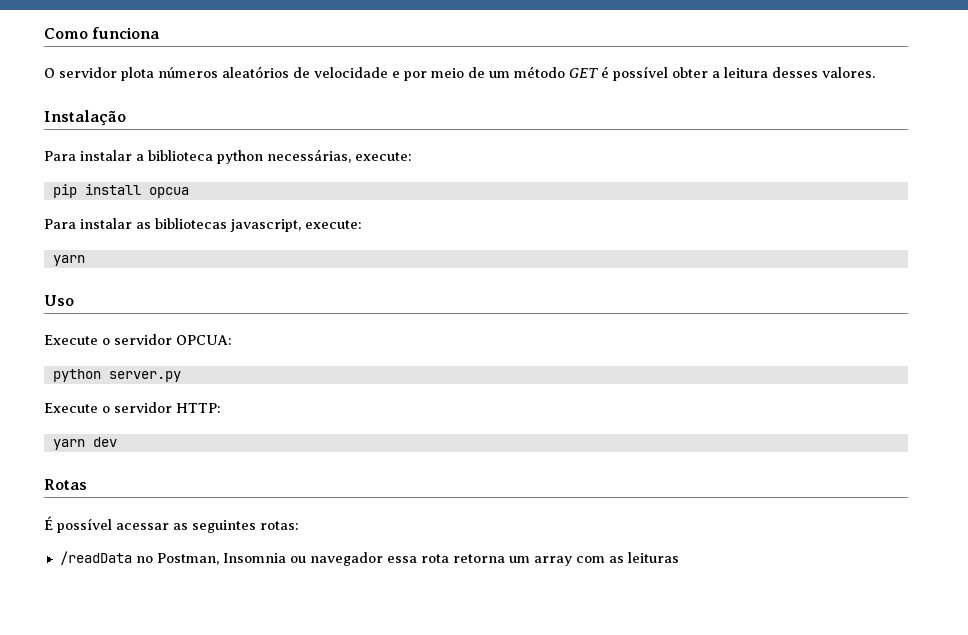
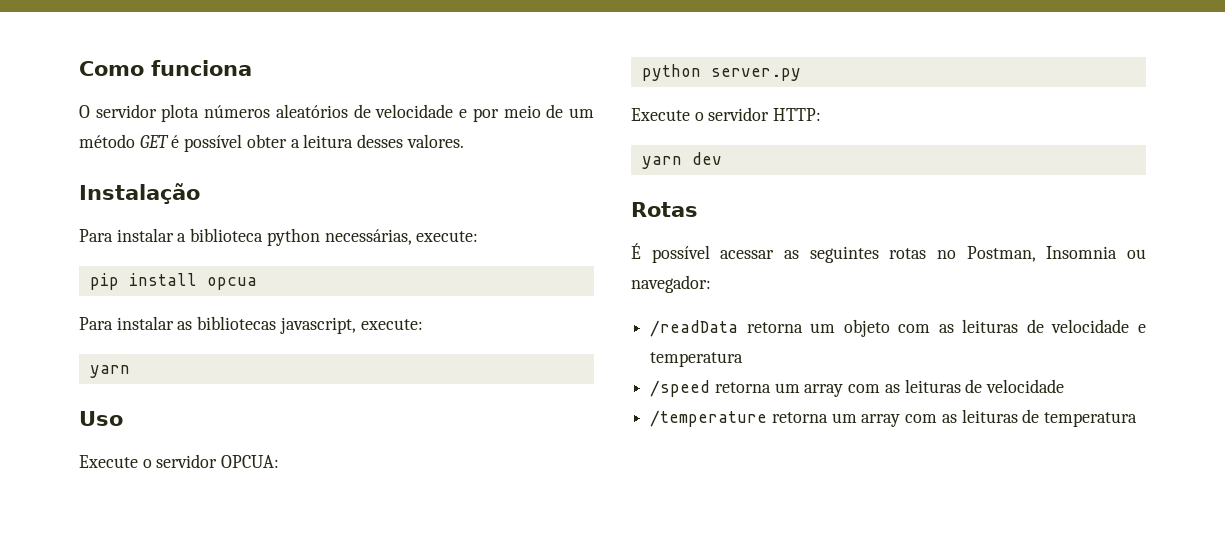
[260,521,299,530] [59,551,132,565] rotas: // /readData -> [889,248,927,259] rotas
[309,552,679,566] navegador essa rota retorna um array com as leituras -> [631,275,711,293] [650,319,1146,337] [650,352,744,367] [650,379,1065,397] [650,409,1138,427] navegador: // /readData retorna um objeto com as leituras de velocidade e temperatura // /speed retorna um array com as leituras de velocidade // /temperature retorna um array com as leituras de temperatura

